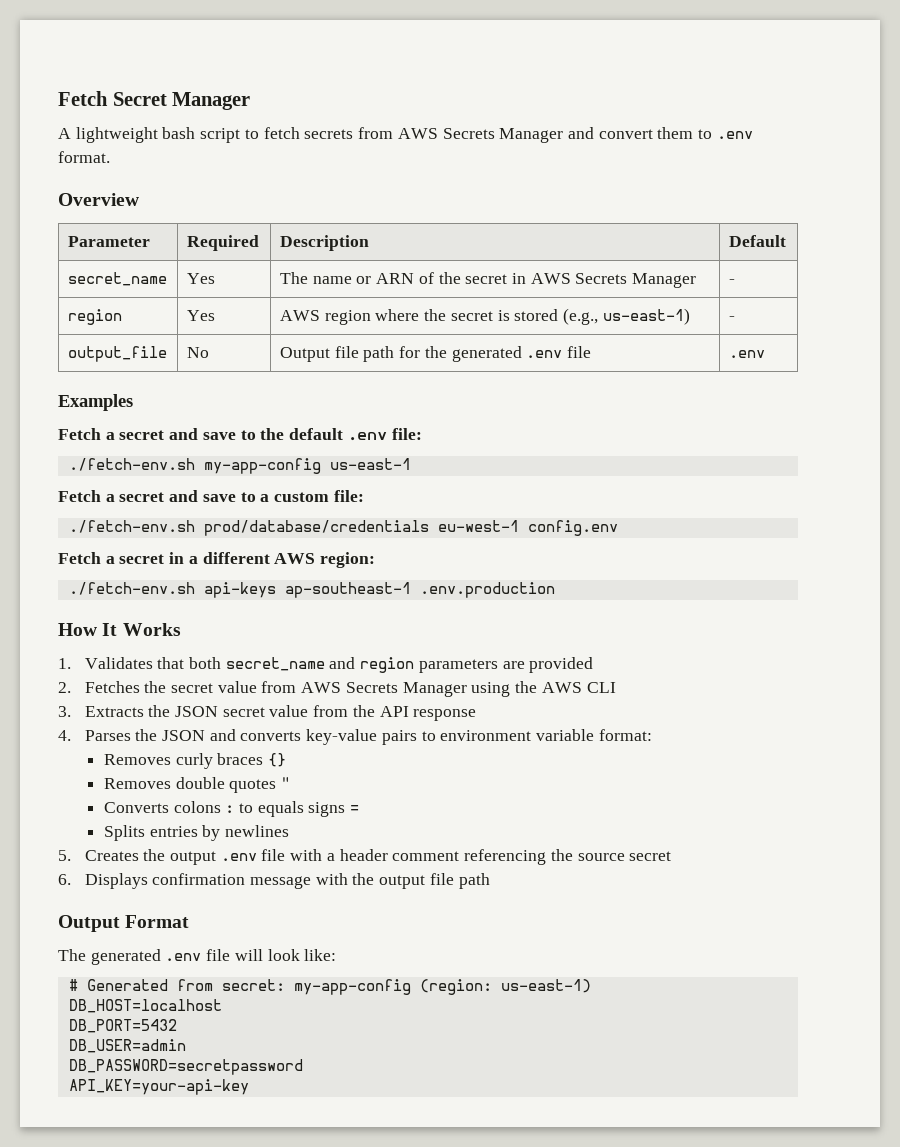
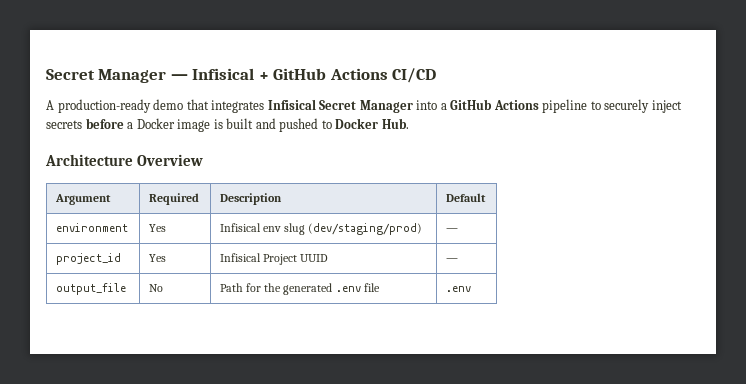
[58,91,251,110] [58,127,753,143] [58,151,110,163] Fetch Secret Manager // A lightweight bash script to fetch secrets from AWS Secrets Manager and convert them to .env format. // -> [46,68,437,83] [46,99,682,113] [46,118,409,132] [45,154,133,166] Secret Manager — Infisical + GitHub Actions CI/CD // A production-ready demo that integrates Infisical Secret Manager into a GitHub Actions pipeline to securely inject secrets before a Docker image is built and pushed to Docker Hub. // Architecture
[67,236,150,247] Parameter -> [55,194,112,205] Argument
[67,272,167,286] [186,273,215,284] [279,272,697,288] [728,279,735,284] [67,309,122,325] [186,310,215,321] [279,308,690,325] [728,316,735,321] secret_name | Yes | The name or ARN of the secret in AWS Secrets Manager | - // region | Yes | AWS region where the secret is stored (e.g., us-east-1) | - -> [56,223,129,232] [149,224,167,232] [220,223,423,235] [446,228,459,232] [56,253,122,265] [149,254,167,262] [220,253,329,265] [446,258,459,262] environment | Yes | Infisical env slug (dev/staging/prod) | — // project_id | Yes | Infisical Project UUID | —
[279,346,395,362] Output file path -> [220,283,244,292] Path
[58,394,133,411] [58,428,422,441] [68,458,411,474] [58,490,364,502] [68,520,618,536] [58,552,376,568] [68,582,555,598] [58,623,181,636] [58,657,594,673] [58,681,616,697] [58,705,477,721] [58,729,652,745] [103,753,287,769] [103,777,291,793] [103,801,360,817] [103,825,290,841] [58,849,672,865] [58,873,490,889] [58,915,190,932] [58,949,337,965] [68,979,591,995] [68,999,222,1013] [68,1019,177,1033] [68,1039,186,1053] [68,1059,303,1075] [68,1079,249,1095] // Examples // Fetch a secret and save to the default .env file: // ./fetch-env.sh my-app-config us-east-1 // Fetch a secret and save to a custom file: // ./fetch-env.sh prod/database/credentials eu-west-1 config.env // Fetch a secret in a different AWS region: // ./fetch-env.sh api-keys ap-southeast-1 .env.production // How It Works // 1. Validates that both secret_name and region parameters are provided // 2. Fetches the secret value from AWS Secrets Manager using the AWS CLI // 3. Extracts the JSON secret value from the API response // 4. Parses the JSON and converts key-value pairs to environment variable format: // Removes curly braces {} // Removes double quotes " // Converts colons : to equals signs = // Splits entries by newlines // 5. Creates the output .env file with a header comment referencing the source secret // 6. Displays confirmation message with the output file path // Output Format // The generated .env file will look like: // # Generated from secret: my-app-config (region: us-east-1) // DB_HOST=localhost // DB_PORT=5432 // DB_USER=admin // DB_PASSWORD=secretpassword // API_KEY=your-api-key -> (472, 289) none

